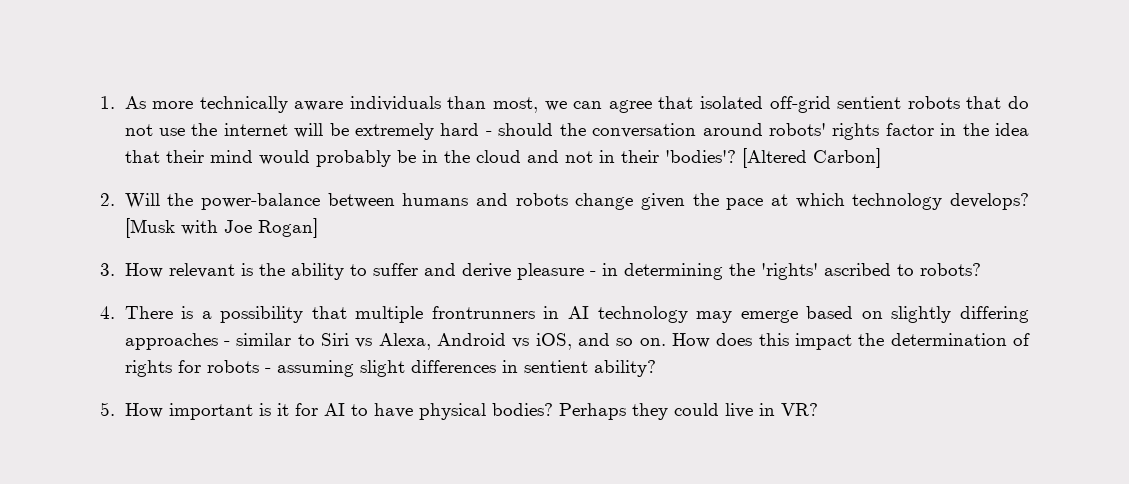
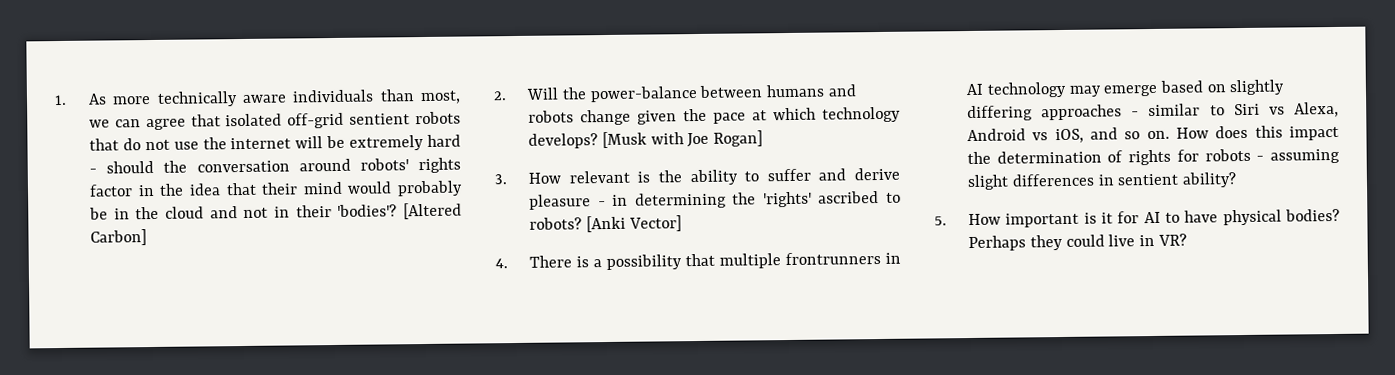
(981, 269) none -> [585,215,682,233] [Anki Vector]

